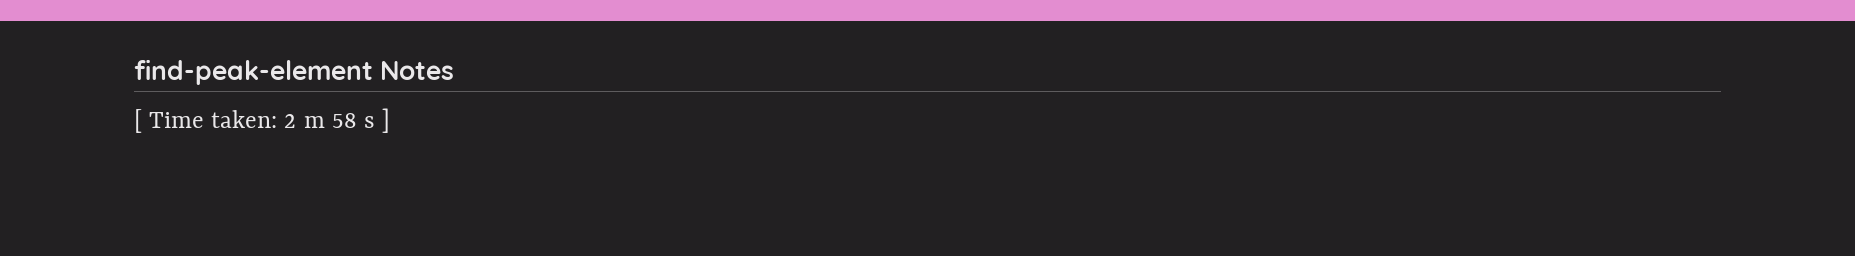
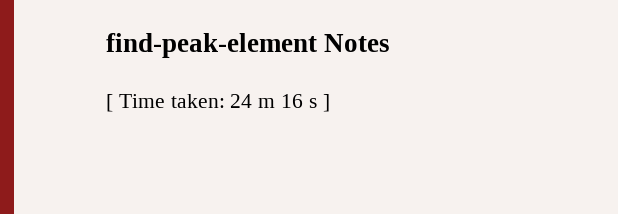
[284,113,357,128] 2 m 58 -> [230,94,304,108] 24 m 16

